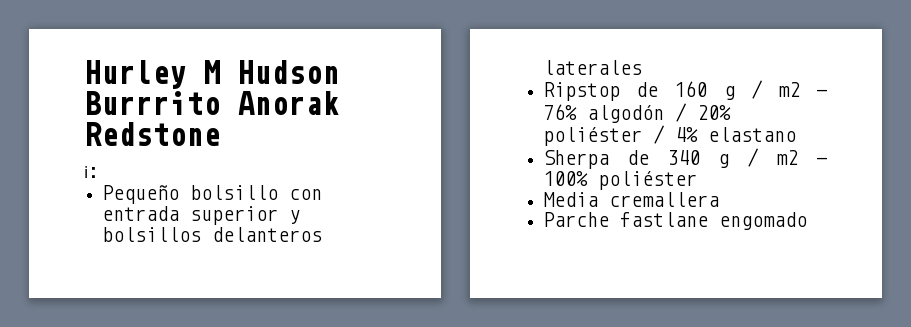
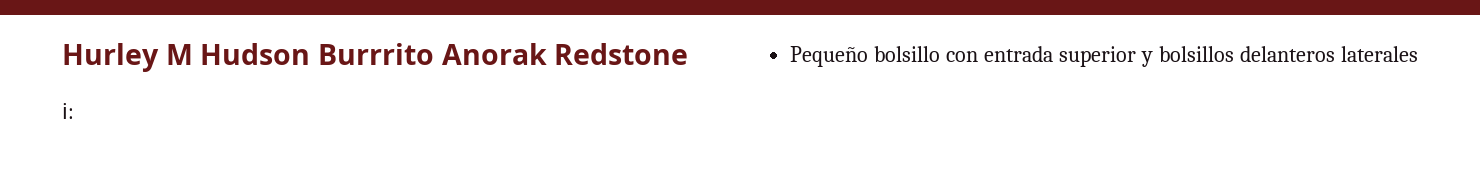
[543,80,827,101] [543,103,732,123] [543,125,797,146] [543,148,827,169] [543,171,698,190] [543,192,720,207] [543,212,808,230] // Ripstop de 160 g / m2 - 76% algodón / 20% poliéster / 4% elastano // Sherpa de 340 g / m2 - 100% poliéster // Media cremallera // Parche fastlane engomado -> (1418, 54) none

